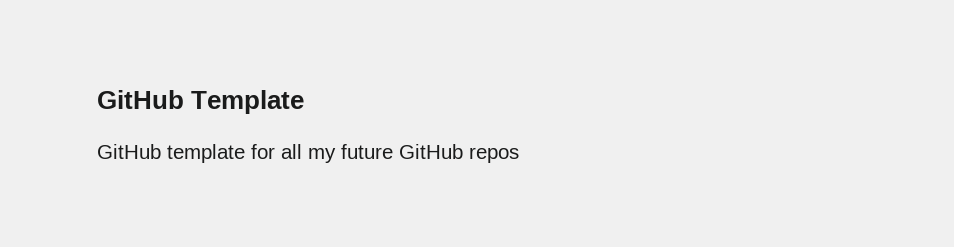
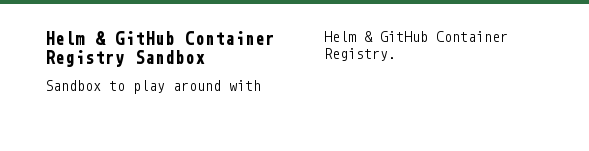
[97,90,305,114] [97,144,519,163] GitHub Template // GitHub template for all my future GitHub repos -> [45,31,275,45] [45,50,205,67] [45,80,261,94] [324,31,508,42] [324,48,396,61] Helm & GitHub Container Registry Sandbox // Sandbox to play around with Helm & GitHub Container Registry.

